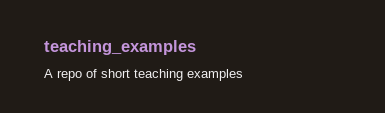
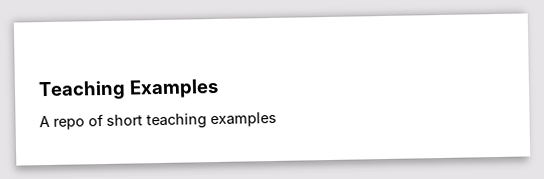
[44,40,196,55] teaching_examples -> [38,78,219,101] Teaching Examples

